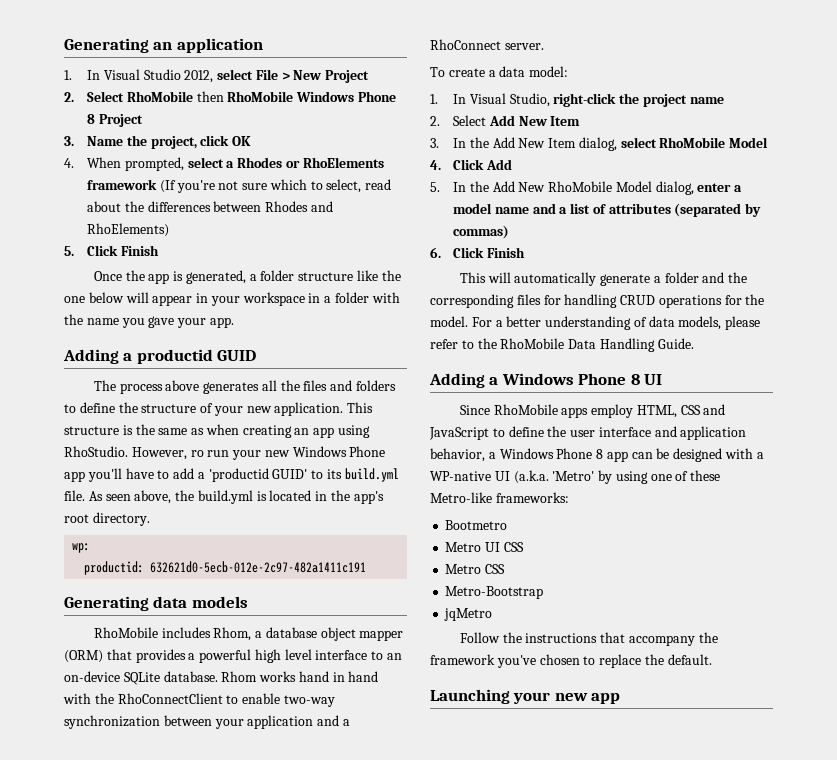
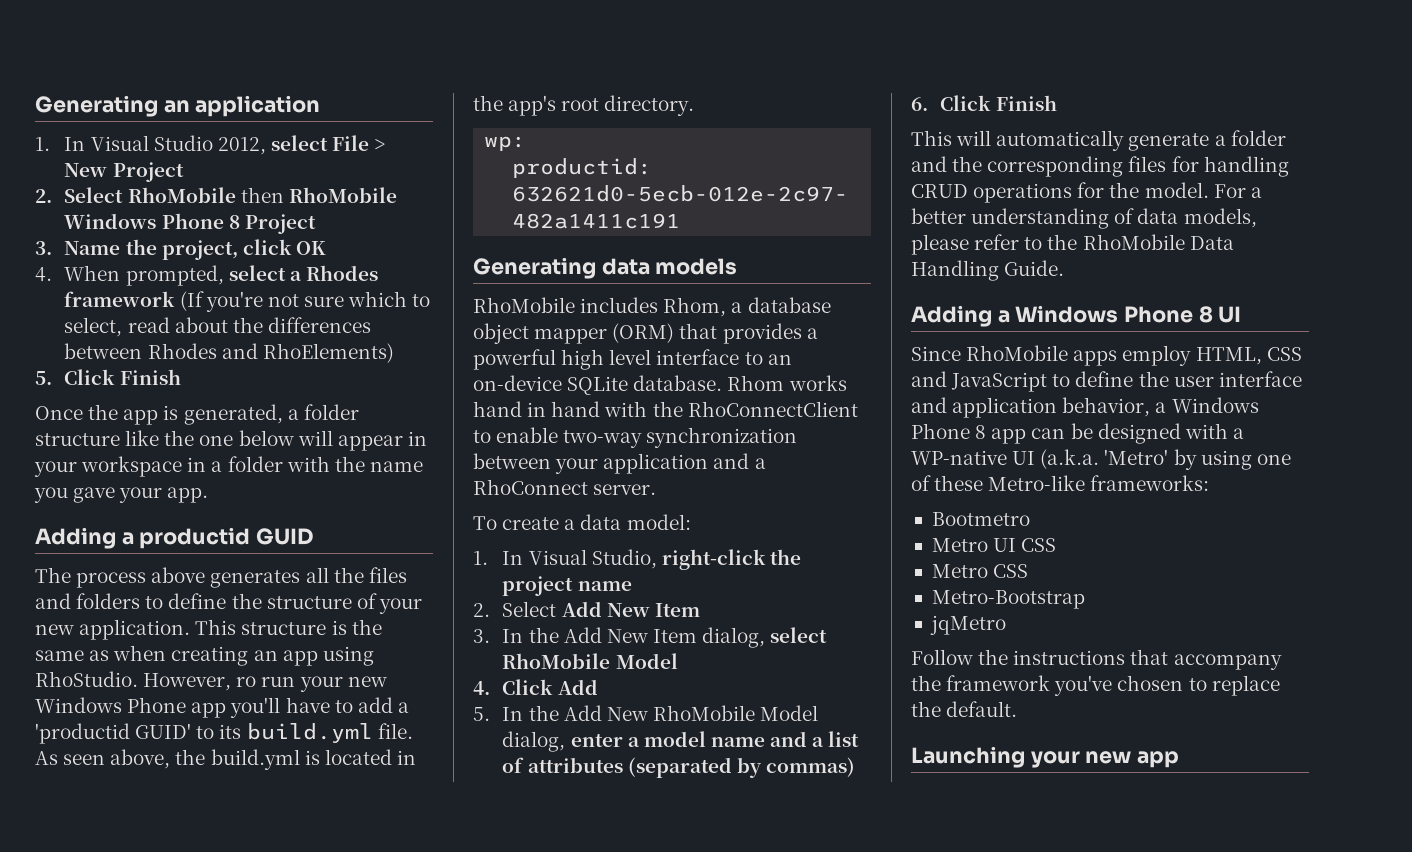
[285,157,384,168] or RhoElements -> (378, 273) none

